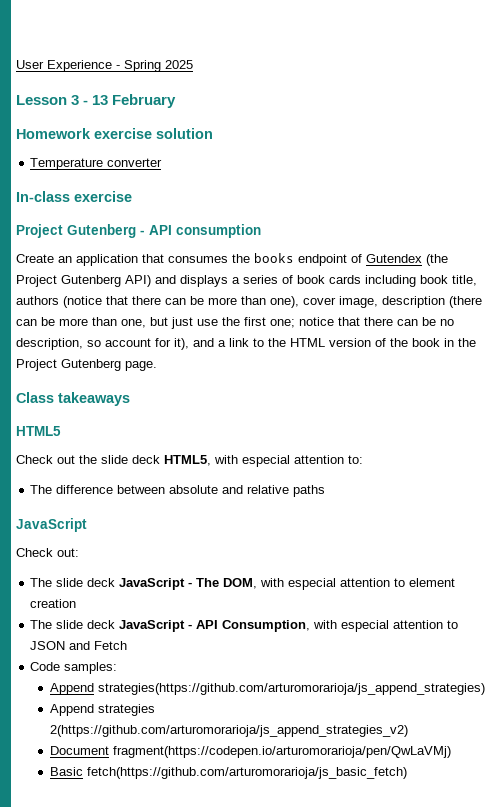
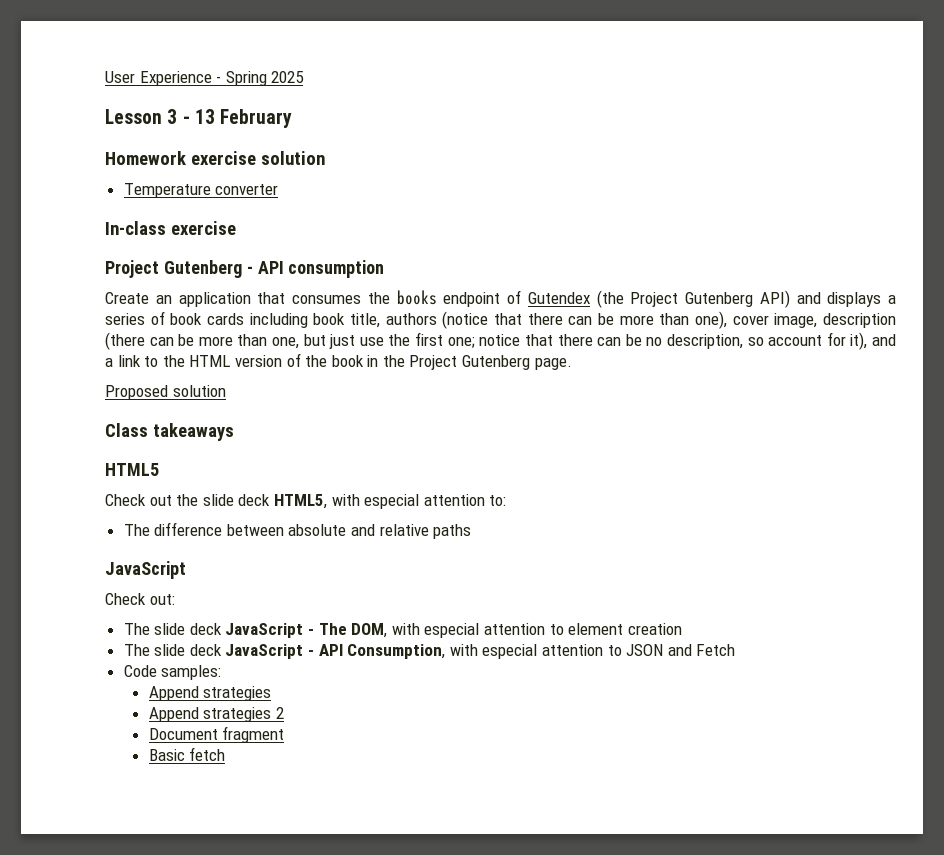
(157, 366) none -> [105,385,226,400] // Proposed solution
[98,683,486,695] [50,704,156,716] [50,725,409,737] strategies(https://github.com/arturomorarioja/js_append_strategies) // Append strategies 2(https://github.com/arturomorarioja/js_append_strategies_v2) -> [203,686,272,701] [148,707,284,722] strategies // Append strategies 2
[113,746,452,758] fragment(https://codepen.io/arturomorarioja/pen/QwLaVMj) -> [222,726,285,743] fragment
[87,767,408,779] fetch(https://github.com/arturomorarioja/js_basic_fetch) -> [189,747,226,761] fetch

